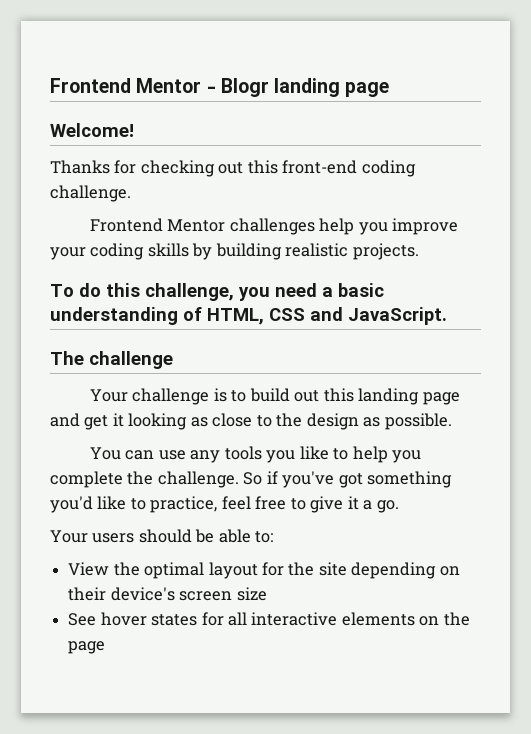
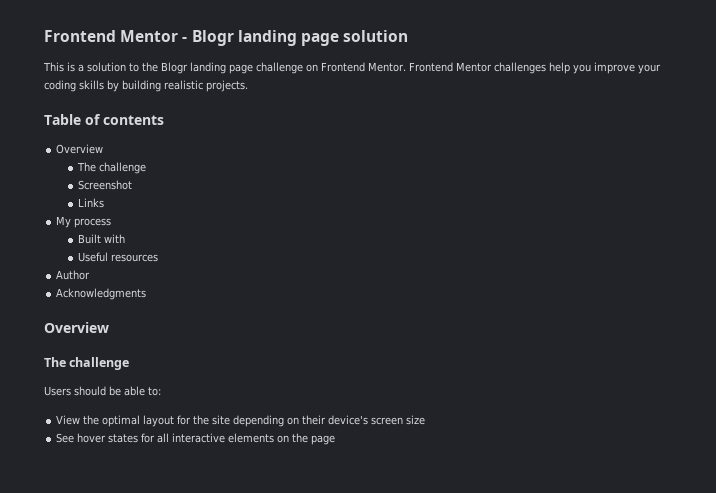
[50,123,134,137] [50,160,416,177] [50,185,131,202] // Welcome! // Thanks for checking out this front-end coding challenge. // -> [343,30,409,42] [43,62,406,74] solution // This is a solution to the Blogr landing page challenge on Frontend Mentor.
[50,283,384,301] [50,307,447,325] [50,351,173,369] [89,388,460,405] [50,413,452,430] [89,446,421,463] [50,471,453,488] [50,496,399,513] [50,530,135,543] To do this challenge, you need a basic understanding of HTML, CSS and JavaScript. // The challenge // Your challenge is to build out this landing page and get it looking as close to the design as possible. // You can use any tools you like to help you complete the challenge. So if you've got something you'd like to practice, feel free to give it a go. // Your users -> [44,114,164,125] [56,144,104,154] [76,162,146,174] [77,180,132,190] [77,198,104,208] [56,216,112,228] [77,234,125,244] [77,252,158,262] [56,270,91,280] [56,288,147,300] [44,322,109,333] [44,357,130,370] [44,386,71,396] Table of contents // Overview // The challenge // Screenshot // Links // My process // Built with // Useful resources // Author // Acknowledgments // Overview // The challenge // Users

